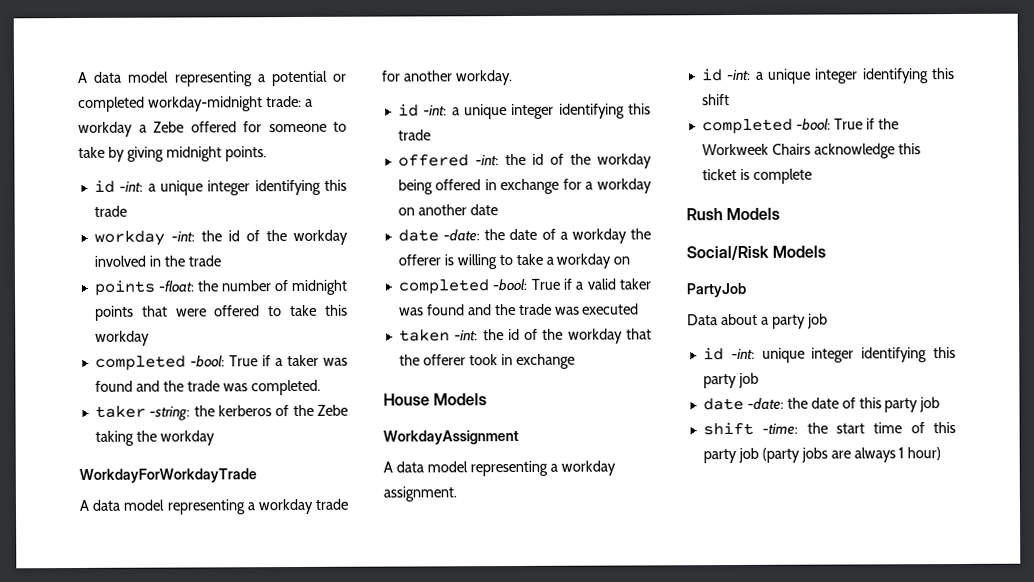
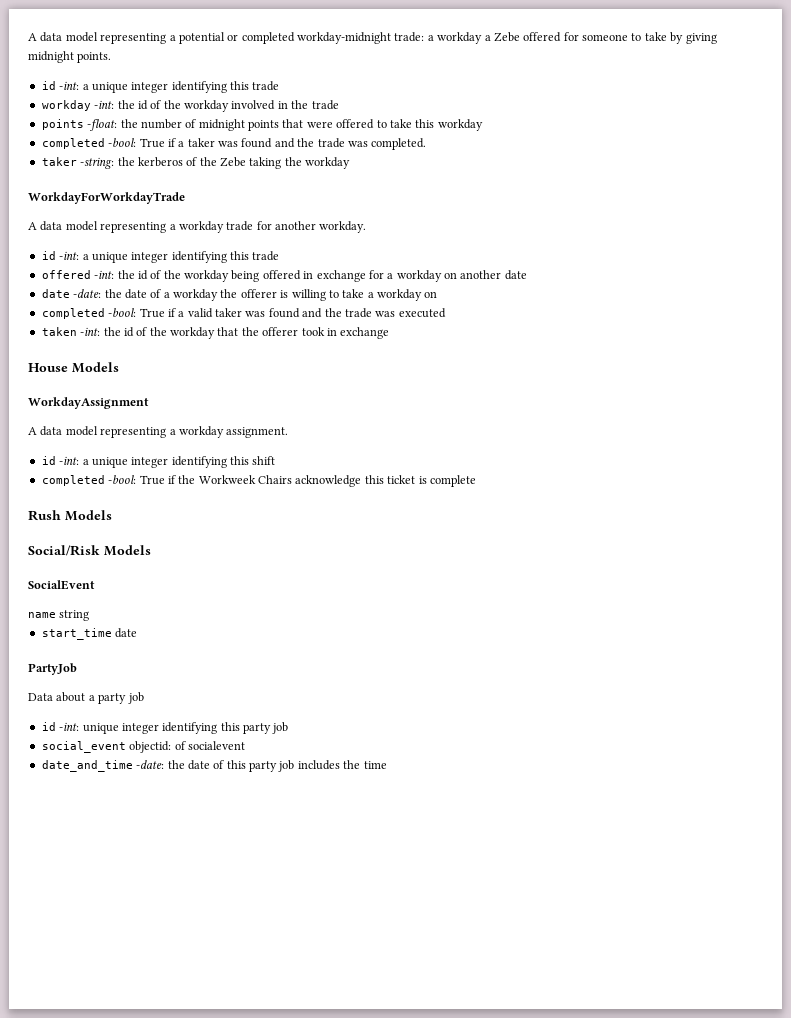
(827, 251) none -> [28,580,95,590] [28,610,90,621] [41,628,138,640] // SocialEvent // name string // start_time date
[702,397,744,411] date -> [41,741,245,753] [41,760,133,772] social_event objectid: of socialevent // date_and_time
[702,421,956,436] [702,447,942,464] // shift -time: the start time of this party job (party jobs are always 1 hour) -> [297,760,387,770] includes the time

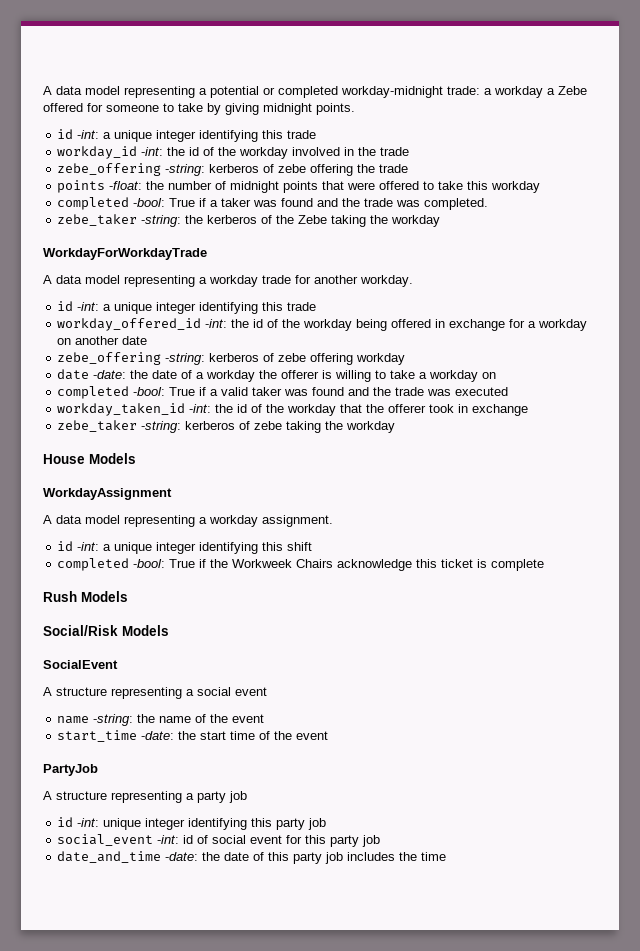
[41,100,91,111] workday -> [57,146,138,159] workday_id
(339, 105) none -> [57,163,409,176] // zebe_offering -string: kerberos of zebe offering the trade
[41,157,77,166] taker -> [57,214,138,226] zebe_taker
[41,270,91,279] offered -> [57,318,202,331] workday_offered_id
(527, 275) none -> [57,352,406,365] // zebe_offering -string: kerberos of zebe offering workday
[41,327,77,336] taken -> [57,403,186,416] workday_taken_id
(390, 333) none -> [57,420,396,433] // zebe_taker -string: kerberos of zebe taking the workday
[28,610,90,621] [41,628,138,640] [28,663,77,675] [28,692,86,702] name string // start_time date // PartyJob // Data about -> [43,687,267,699] [57,714,265,726] [57,730,329,742] [43,764,98,776] [43,791,182,803] A structure representing a social event // name -string: the name of the event // start_time -date: the start time of the event // PartyJob // A structure representing
[129,741,245,753] objectid: of socialevent -> [157,835,381,847] -int: id of social event for this party job

